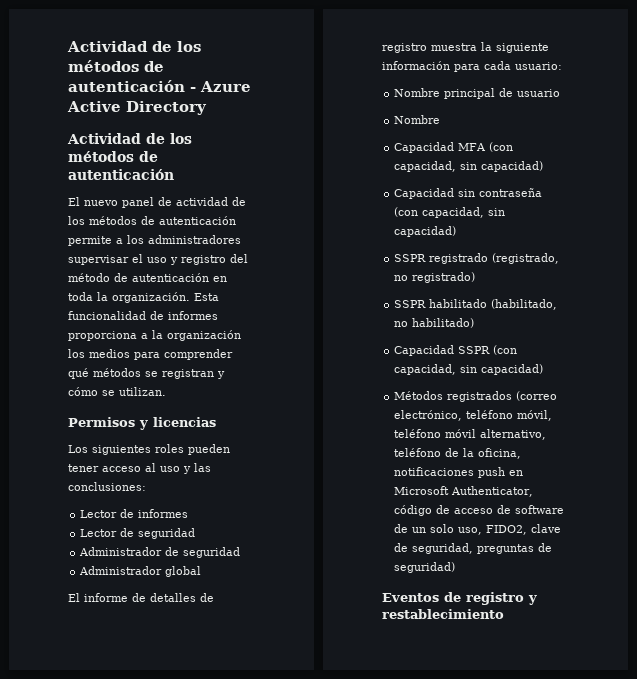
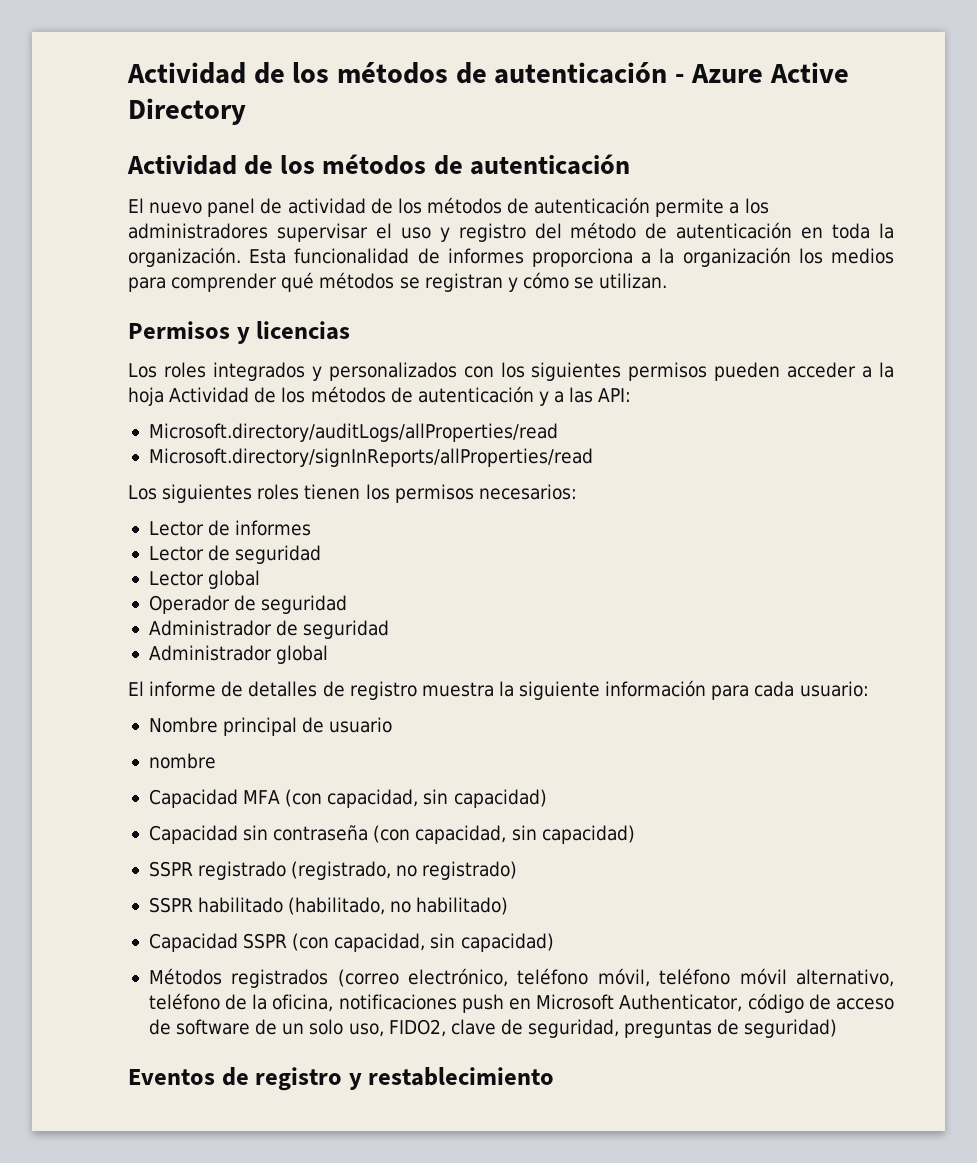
[92,444,230,455] [68,463,211,474] [68,482,146,491] siguientes roles pueden tener acceso al uso y las conclusiones: -> [163,362,894,381] [128,386,632,406] [148,423,558,442] [148,448,593,467] [128,484,577,503] roles integrados y personalizados con los siguientes permisos pueden acceder a la hoja Actividad de los métodos de autenticación y a las API: // Microsoft.directory/auditLogs/allProperties/read // Microsoft.directory/signInReports/allProperties/read // Los siguientes roles tienen los permisos necesarios:
(196, 533) none -> [148,570,261,589] [148,595,348,614] // Lector global // Operador de seguridad
[394,115,441,124] Nombre -> [148,753,216,769] nombre

